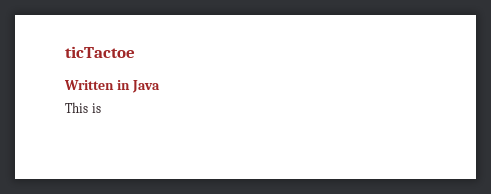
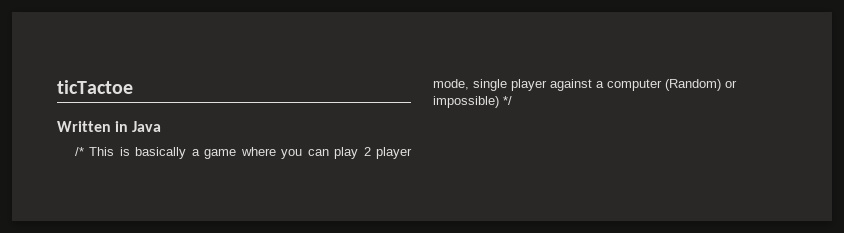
(160, 86) none -> [74,147,84,156] /*
(101, 108) none -> [135,147,413,159] [433,79,737,91] [433,96,512,108] basically a game where you can play 2 player mode, single player against a computer (Random) or impossible) */

